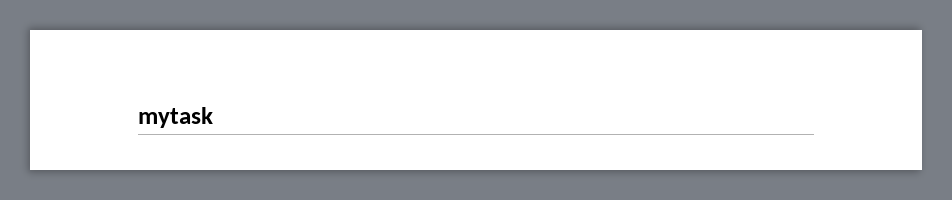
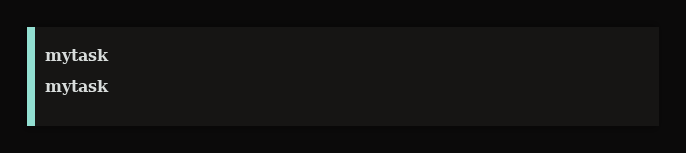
[138,107,213,128] mytask -> [45,49,109,64] [45,80,109,95] mytask // mytask

